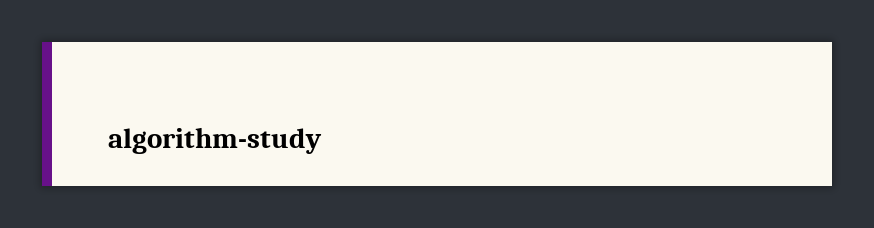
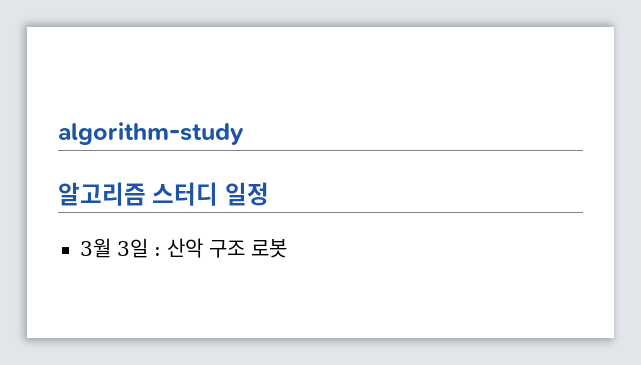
(322, 140) none -> [58,182,269,206] [80,238,287,258] // 알고리즘 스터디 일정 // 3월 3일 : 산악 구조 로봇

